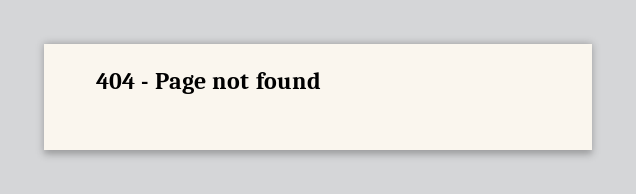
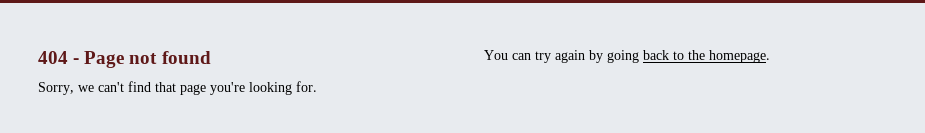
(321, 80) none -> [38,81,317,95] [484,50,770,63] // Sorry, we can't find that page you're looking for. // You can try again by going back to the homepage.

